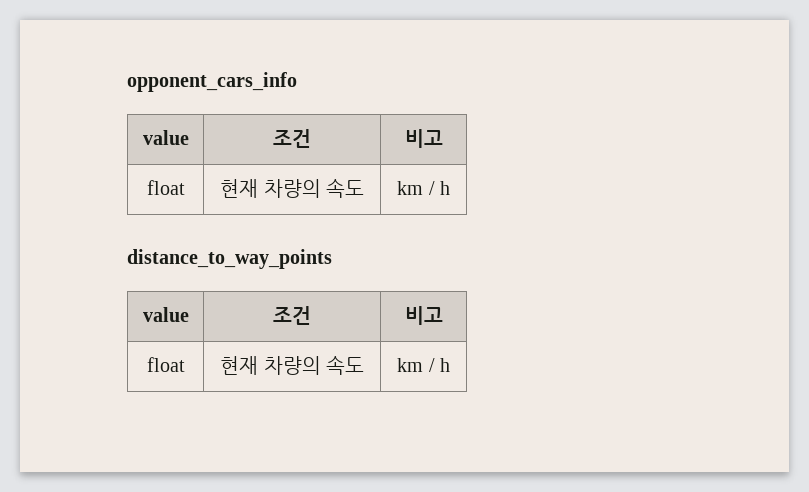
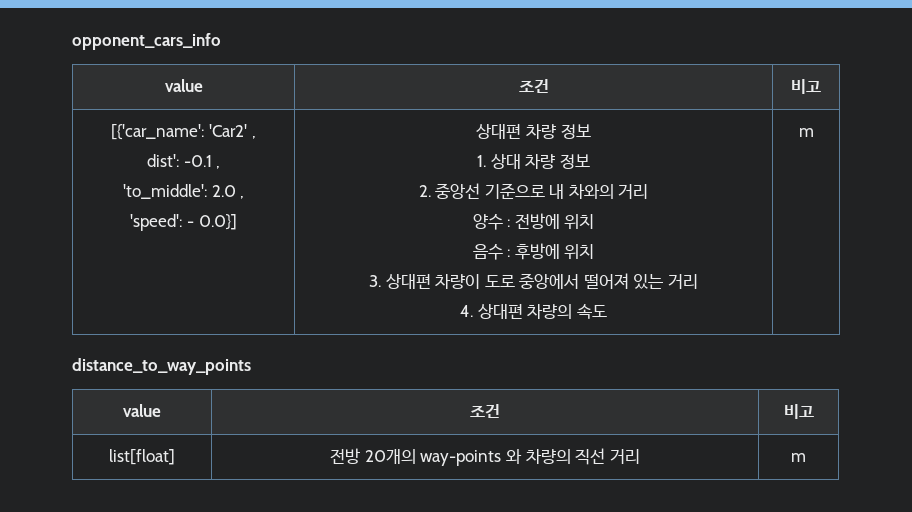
[146,180,185,195] [220,178,364,198] [397,181,450,195] float | 현재 차량의 속도 | km / h -> [111,124,256,140] [146,154,221,169] [122,184,245,199] [130,214,237,231] [476,123,591,139] [477,154,590,169] [418,183,649,199] [472,213,595,230] [472,243,595,260] [368,273,699,289] [460,303,607,319] [798,128,814,137] [{'car_name': 'Car2' , // dist': -0.1 , // 'to_middle': 2.0 , // 'speed': - 0.0}] | 상대편 차량 정보 // 1. 상대 차량 정보 // 2. 중앙선 기준으로 내 차와의 거리 // 양수 : 전방에 위치 // 음수 : 후방에 위치 // 3. 상대편 차량이 도로 중앙에서 떨어져 있는 거리 // 4. 상대편 차량의 속도 | m
[146,357,185,372] [220,355,364,375] [397,358,450,372] float | 현재 차량의 속도 | km / h -> [109,449,175,465] [330,448,640,466] [791,453,806,462] list[float] | 전방 20개의 way-points 와 차량의 직선 거리 | m

